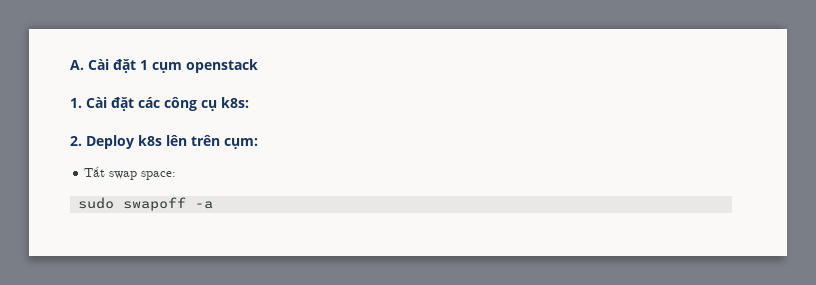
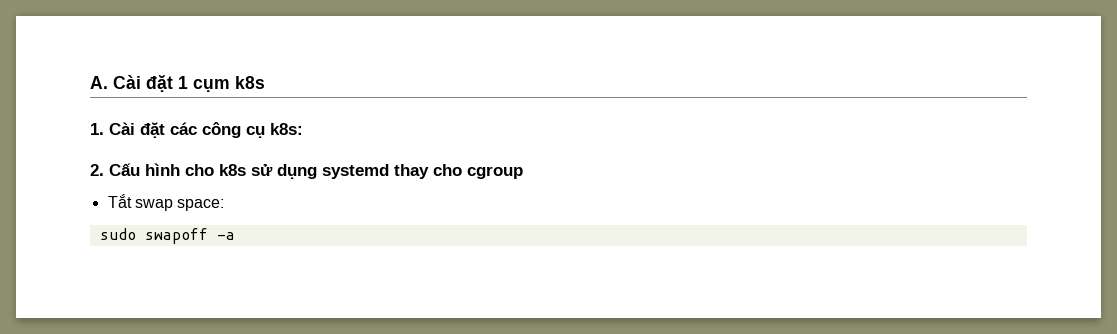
[186,59,258,73] openstack -> [235,76,265,89] k8s
[86,135,258,150] Deploy k8s lên trên cụm: -> [109,163,523,179] Cấu hình cho k8s sử dụng systemd thay cho cgroup

